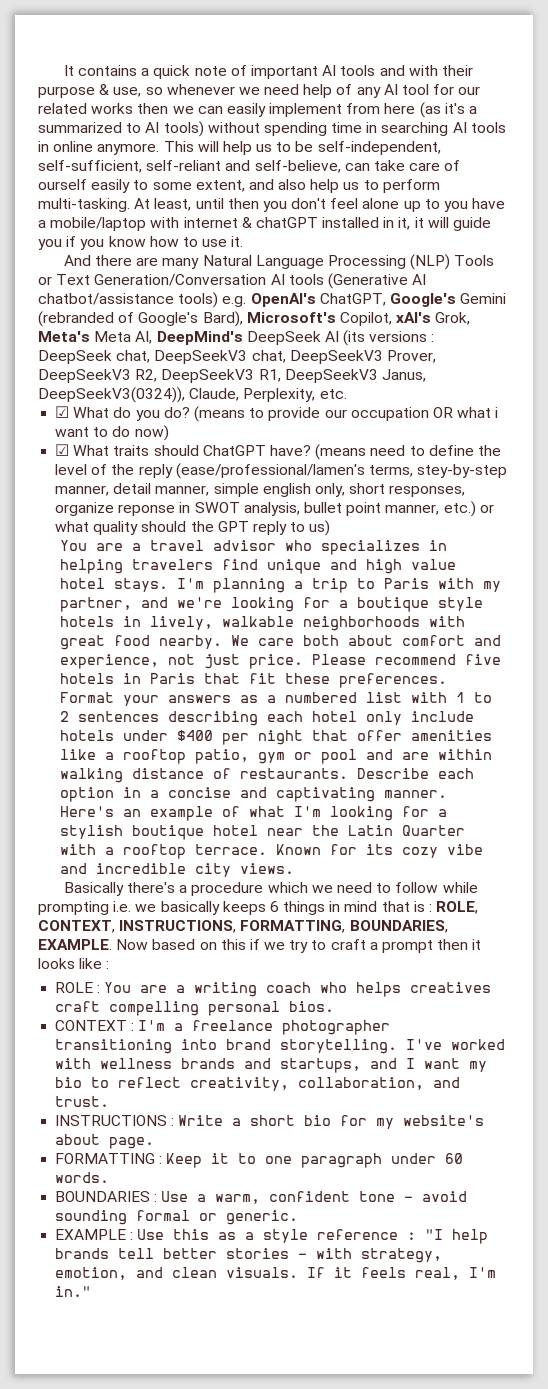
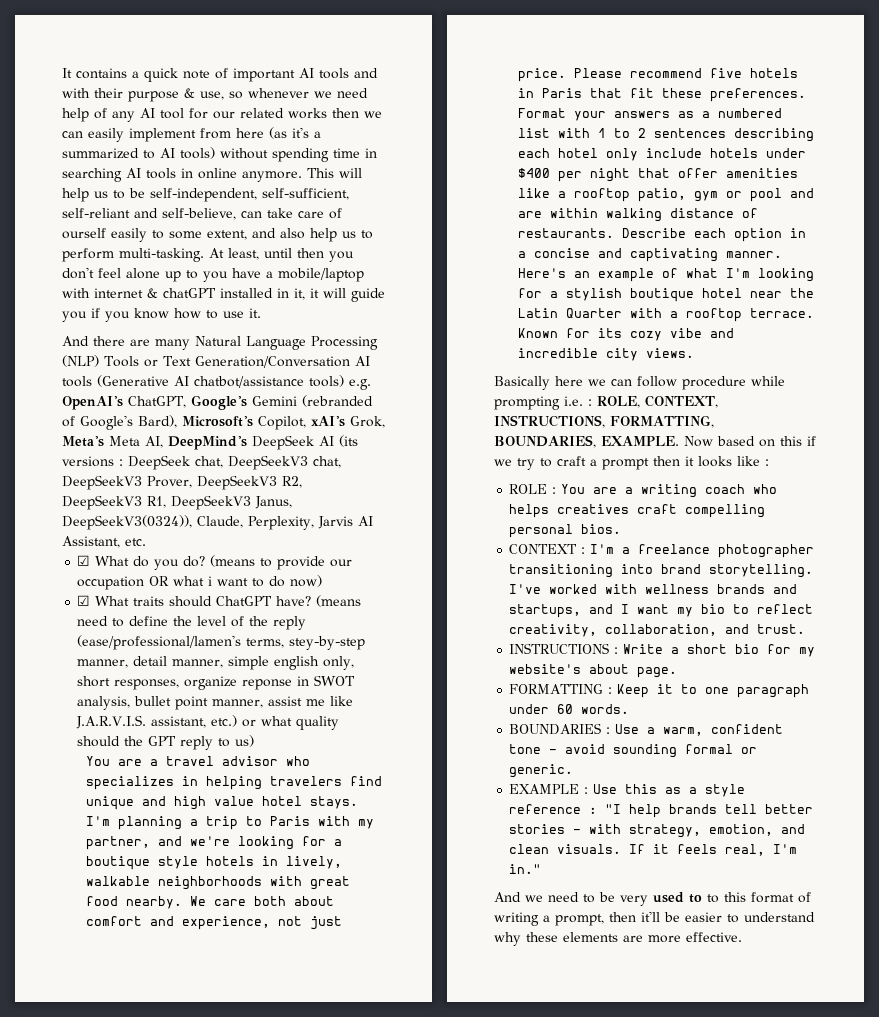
(316, 395) none -> [317,516,373,529] [62,536,120,548] Jarvis AI Assistant,
(440, 509) none -> [268,696,354,706] [76,715,207,729] assist me like J.A.R.V.I.S. assistant,
[127,882,478,896] [38,901,425,915] there's a procedure which we need to follow while prompting i.e. we basically keeps 6 things in mind that is -> [555,376,785,390] [494,396,583,410] here we can follow procedure while prompting i.e.
(92, 1291) none -> [494,892,811,906] [494,911,815,926] [494,932,742,946] // And we need to be very used to to this format of writing a prompt, then it'll be easier to understand why these elements are more effective.

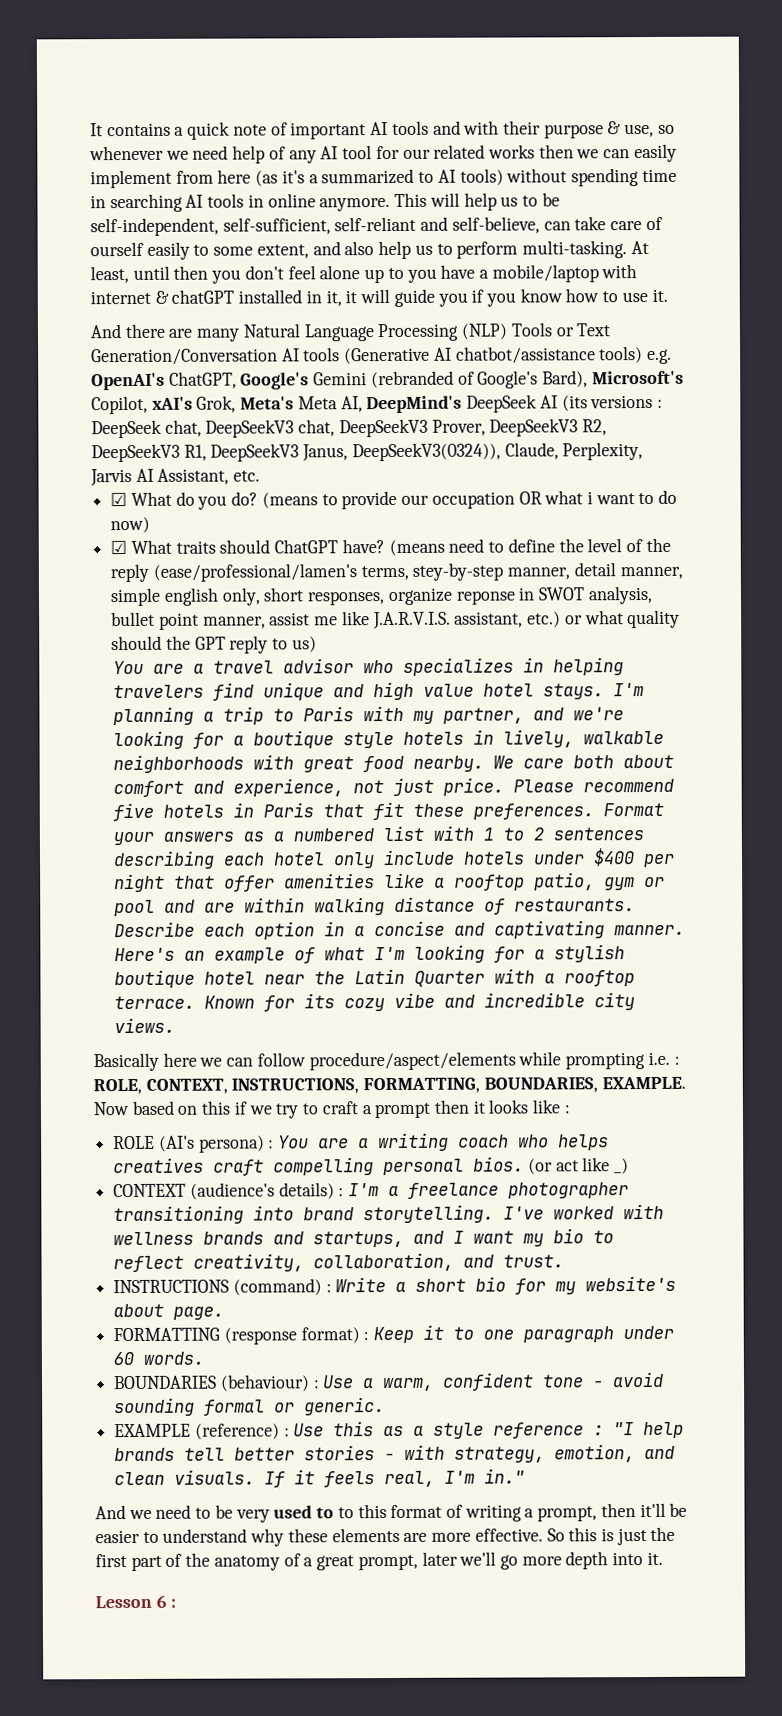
[682,376,746,390] procedure -> [308,1051,516,1071] procedure/aspect/elements
(548, 489) none -> [158,1135,265,1153] (AI's persona)
(622, 529) none -> [527,1157,630,1175] (or act like _)
(578, 549) none -> [189,1182,335,1200] (audience's details)
(610, 648) none -> [232,1278,322,1296] (command)
(604, 689) none -> [223,1327,360,1345] (response format)
(602, 729) none -> [219,1374,310,1392] (behaviour)
(580, 789) none -> [194,1423,280,1440] (reference)
(742, 937) none -> [546,1526,676,1546] [95,1551,663,1572] [95,1594,177,1609] So this is just the first part of the anatomy of a great prompt, later we'll go more depth into it. // Lesson 6 :

